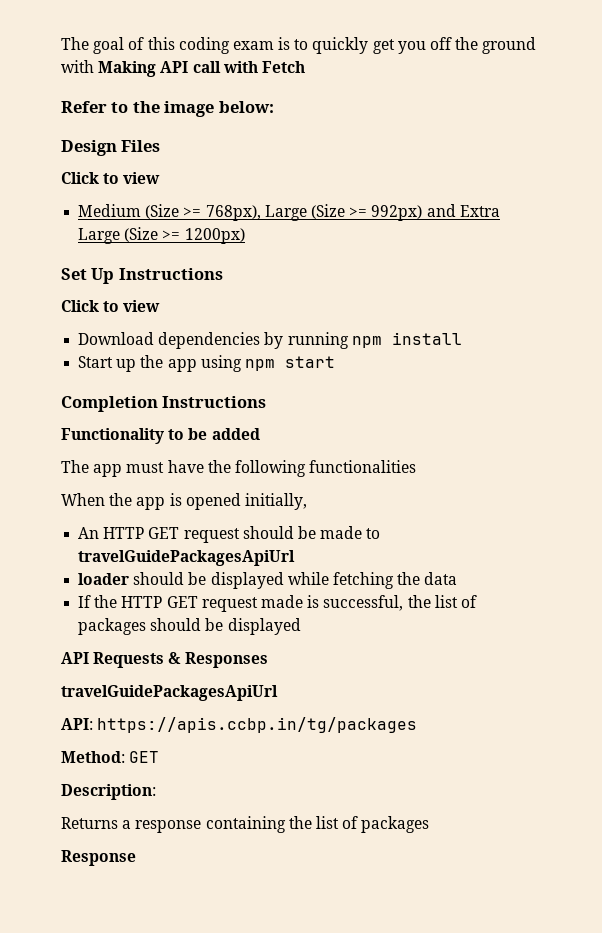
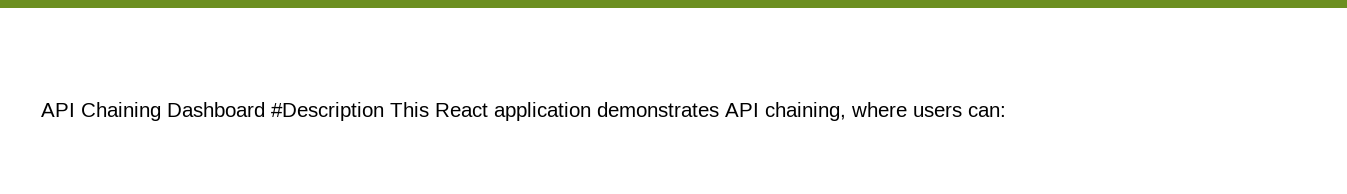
[61,37,537,54] [61,60,305,77] [61,101,274,117] [61,140,161,156] [61,172,161,184] [78,204,500,221] [78,227,245,244] [61,268,223,284] [61,300,161,312] [78,332,462,349] [78,355,335,372] [61,396,267,412] [61,428,260,444] [61,460,417,477] [61,493,307,510] [78,526,381,543] [78,550,296,566] [78,572,458,589] [78,595,477,612] [78,618,301,635] [61,652,268,668] [61,685,278,701] [61,717,418,733] [61,751,160,763] [61,784,156,800] [61,816,430,833] [61,850,136,866] The goal of this coding exam is to quickly get you off the ground with Making API call with Fetch // Refer to the image below: // Design Files // Click to view // Medium (Size >= 768px), Large (Size >= 992px) and Extra Large (Size >= 1200px) // Set Up Instructions // Click to view // Download dependencies by running npm install // Start up the app using npm start // Completion Instructions // Functionality to be added // The app must have the following functionalities // When the app is opened initially, // An HTTP GET request should be made to travelGuidePackagesApiUrl // loader should be displayed while fetching the data // If the HTTP GET request made is successful, the list of packages should be displayed // API Requests & Responses // travelGuidePackagesApiUrl // API: https://apis.ccbp.in/tg/packages // Method: GET // Description: // Returns a response containing the list of packages // Response -> [41,102,1006,121] API Chaining Dashboard #Description This React application demonstrates API chaining, where users can:

